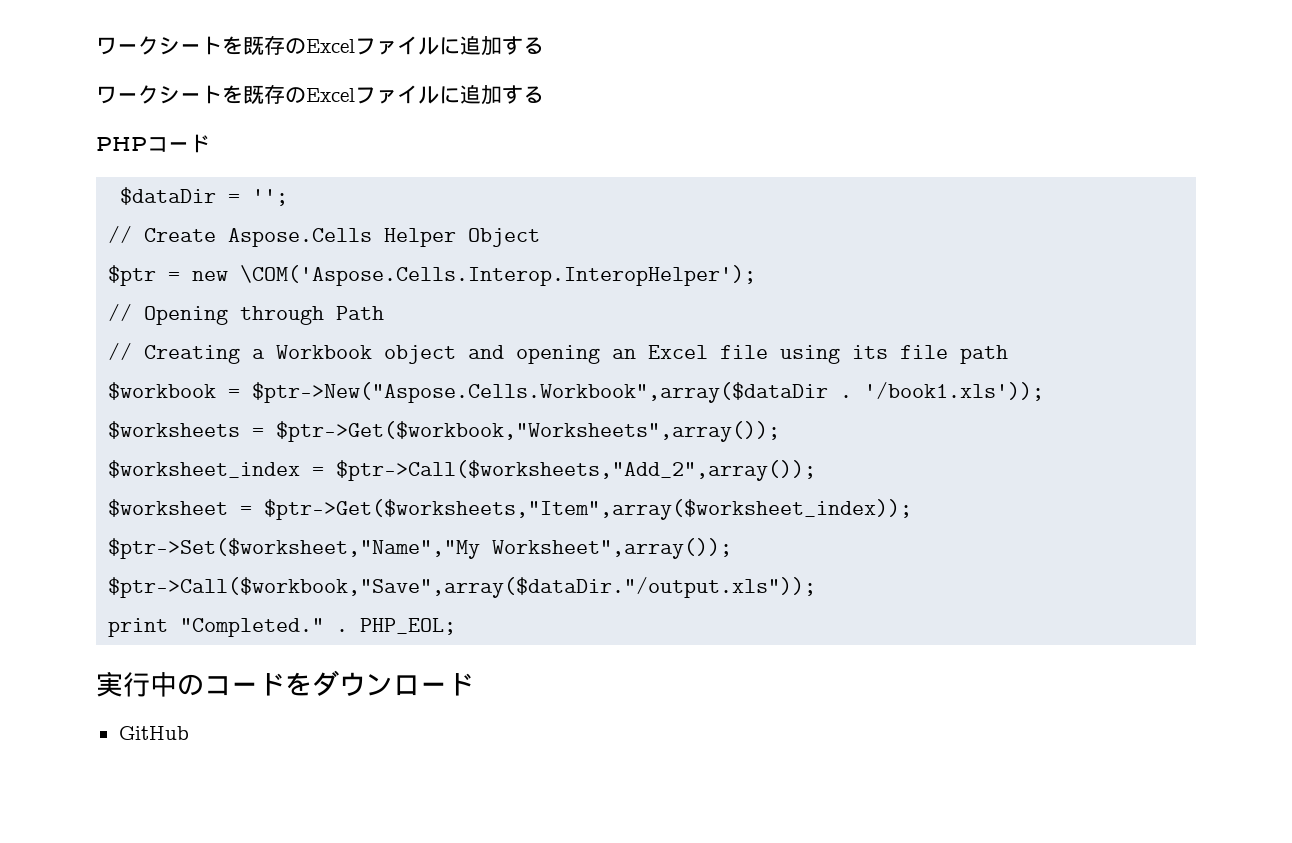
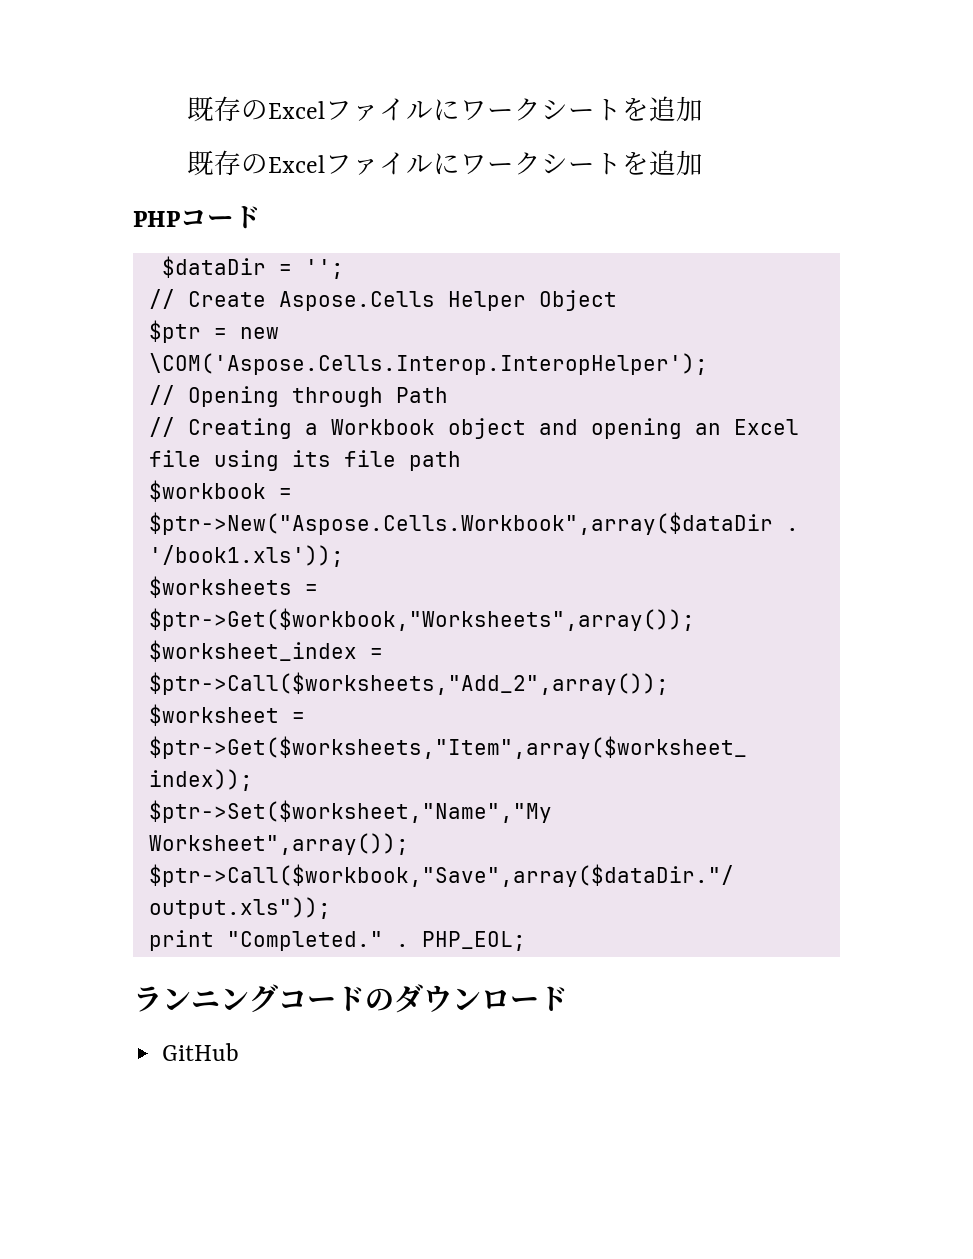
[96,35,544,56] [96,84,544,105] ワークシートを既存のExcelファイルに追加する // ワークシートを既存のExcelファイルに追加する -> [186,96,703,122] [186,150,703,176] 既存のExcelファイルにワークシートを追加 // 既存のExcelファイルにワークシートを追加
[96,671,312,697] 実行中のコードを -> [133,984,394,1013] ランニングコードの

